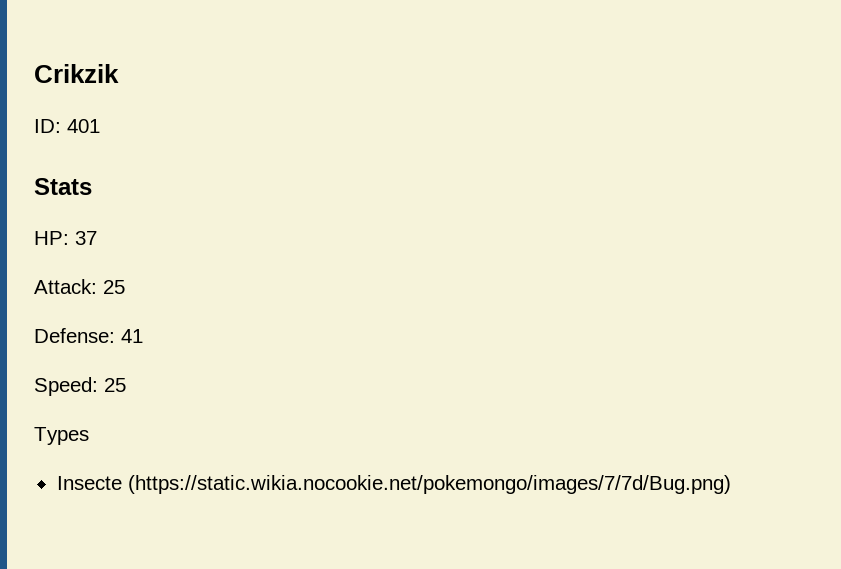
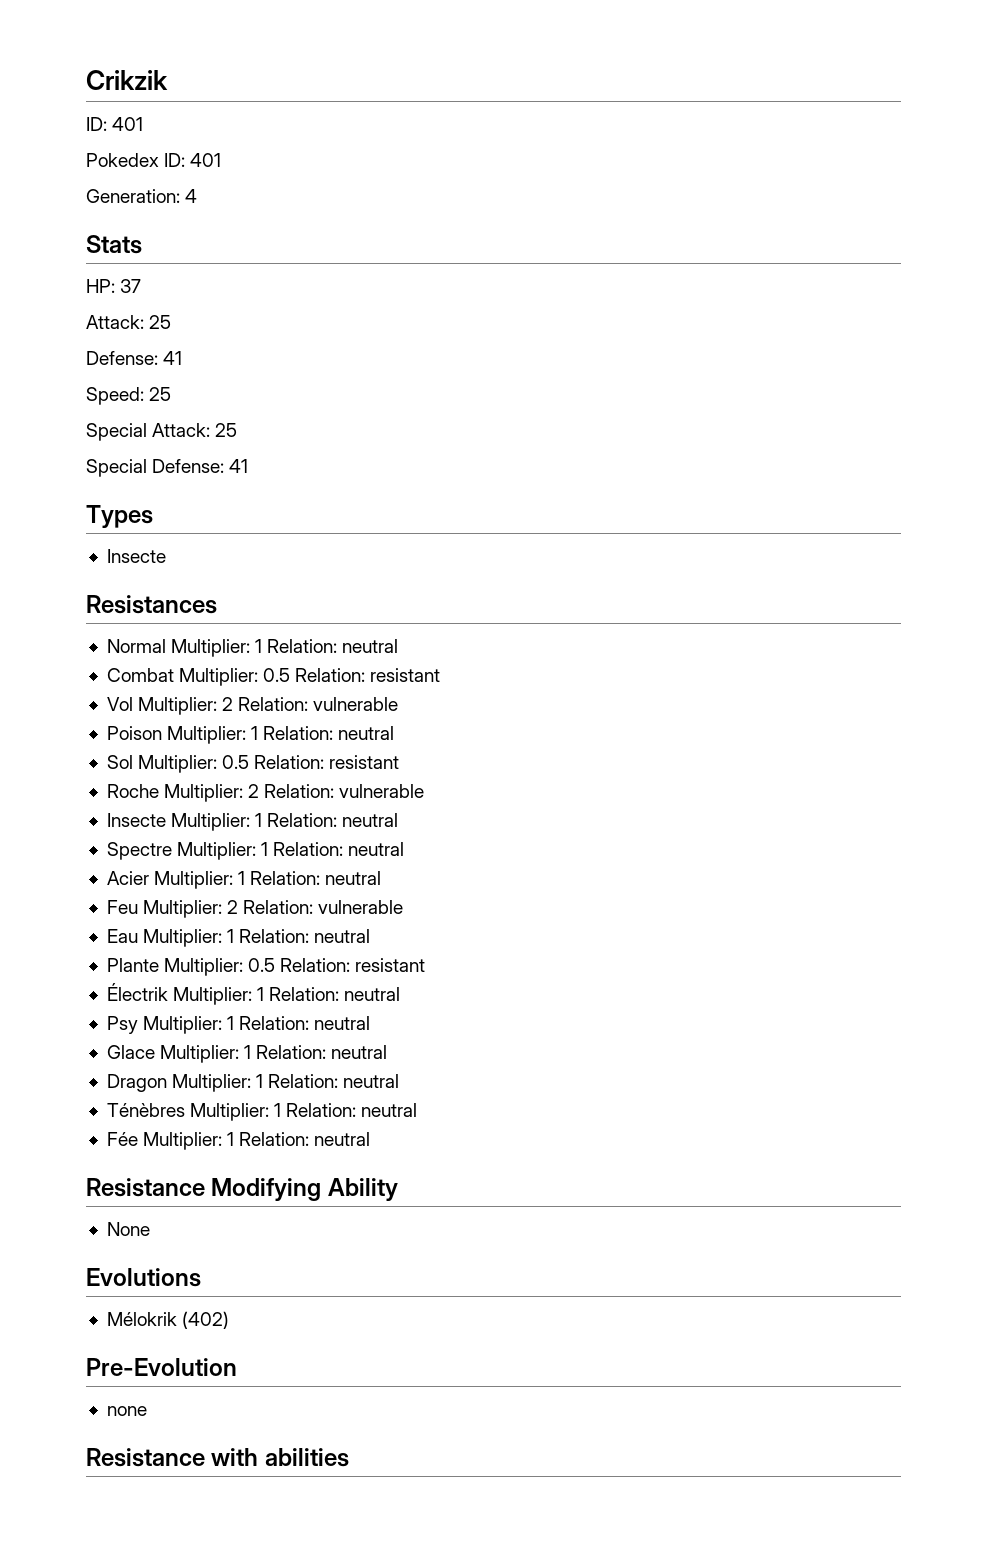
(100, 126) none -> [86,153,222,167] [86,189,198,203] // Pokedex ID: 401 // Generation: 4
[34,427,89,445] [56,475,731,494] Types // Insecte (https://static.wikia.nocookie.net/pokemongo/images/7/7d/Bug.png) -> [86,423,238,441] [86,459,249,477] [86,505,153,528] [106,549,166,563] [86,595,217,614] [106,639,399,657] [106,668,441,686] [106,697,399,715] [106,726,395,744] [106,755,400,773] [106,784,425,802] [106,813,399,831] [106,842,405,860] [106,871,382,889] [106,900,404,918] [106,929,371,947] [106,958,426,976] [106,982,401,1005] [106,1016,371,1034] [106,1045,388,1063] [106,1074,400,1092] [106,1103,418,1121] [106,1132,371,1150] [86,1178,398,1201] [106,1222,150,1236] [86,1268,201,1287] [106,1311,230,1329] [86,1358,237,1376] [106,1406,147,1416] [86,1448,349,1467] Special Attack: 25 // Special Defense: 41 // Types // Insecte // Resistances // Normal Multiplier: 1 Relation: neutral // Combat Multiplier: 0.5 Relation: resistant // Vol Multiplier: 2 Relation: vulnerable // Poison Multiplier: 1 Relation: neutral // Sol Multiplier: 0.5 Relation: resistant // Roche Multiplier: 2 Relation: vulnerable // Insecte Multiplier: 1 Relation: neutral // Spectre Multiplier: 1 Relation: neutral // Acier Multiplier: 1 Relation: neutral // Feu Multiplier: 2 Relation: vulnerable // Eau Multiplier: 1 Relation: neutral // Plante Multiplier: 0.5 Relation: resistant // Électrik Multiplier: 1 Relation: neutral // Psy Multiplier: 1 Relation: neutral // Glace Multiplier: 1 Relation: neutral // Dragon Multiplier: 1 Relation: neutral // Ténèbres Multiplier: 1 Relation: neutral // Fée Multiplier: 1 Relation: neutral // Resistance Modifying Ability // None // Evolutions // Mélokrik (402) // Pre-Evolution // none // Resistance with abilities

